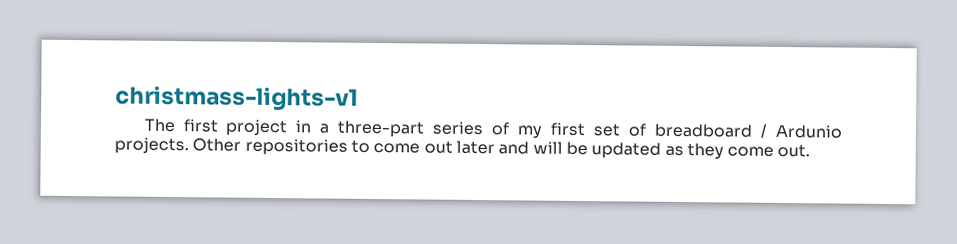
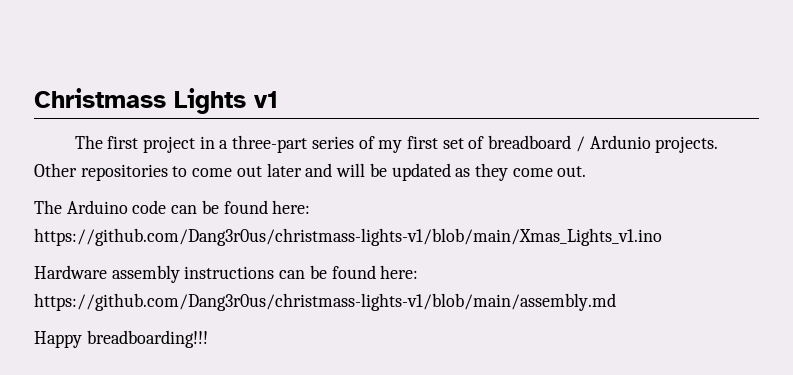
[115,85,359,111] christmass-lights-v1 -> [34,88,278,114] Christmass Lights v1
(811, 150) none -> [34,200,311,214] [34,228,662,246] [34,265,419,283] [34,293,616,311] [34,330,208,348] // The Arduino code can be found here: https://github.com/Dang3r0us/christmass-lights-v1/blob/main/Xmas_Lights_v1.ino // Hardware assembly instructions can be found here: https://github.com/Dang3r0us/christmass-lights-v1/blob/main/assembly.md // Happy breadboarding!!!

